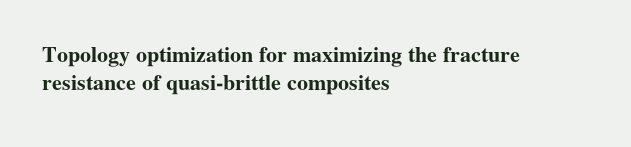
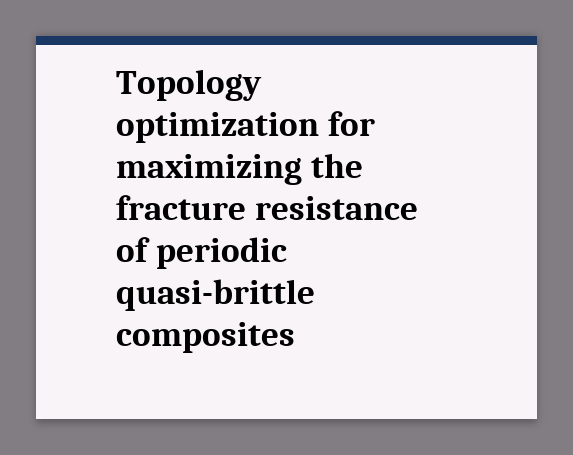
(162, 82) none -> [156,237,288,269] periodic

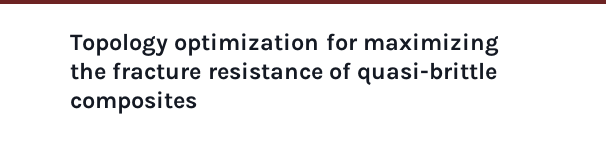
[156,237,288,269] periodic -> (352, 71) none

